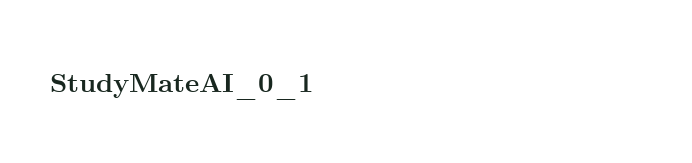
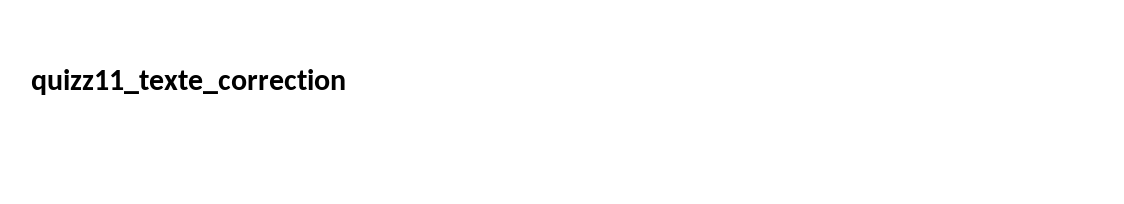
[50,73,314,100] StudyMateAI_0_1 -> [31,69,346,95] quizz11_texte_correction

